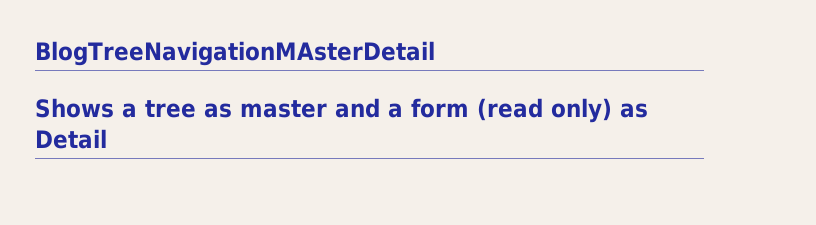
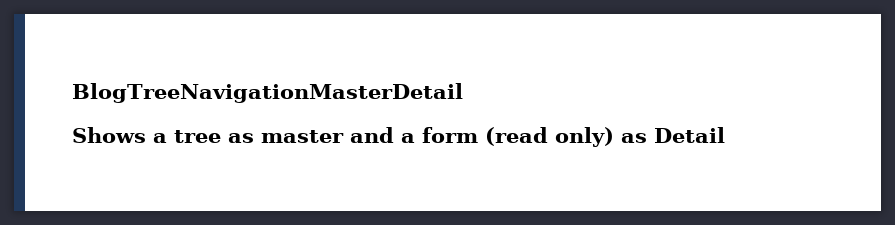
[35,41,435,66] BlogTreeNavigationMAsterDetail -> [72,83,463,103] BlogTreeNavigationMasterDetail

